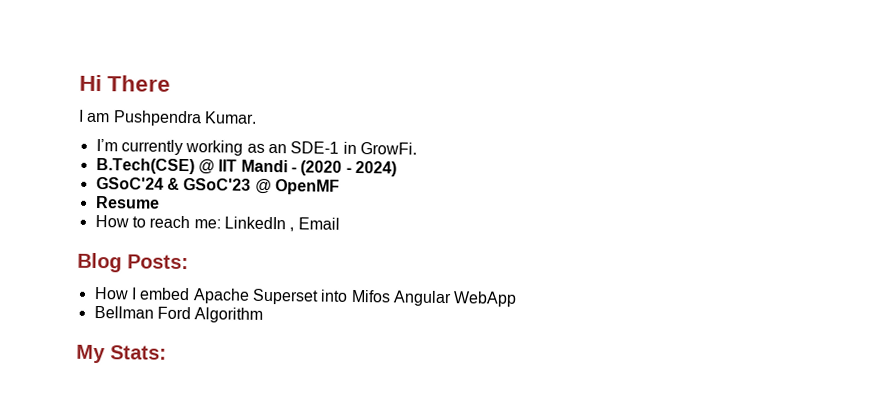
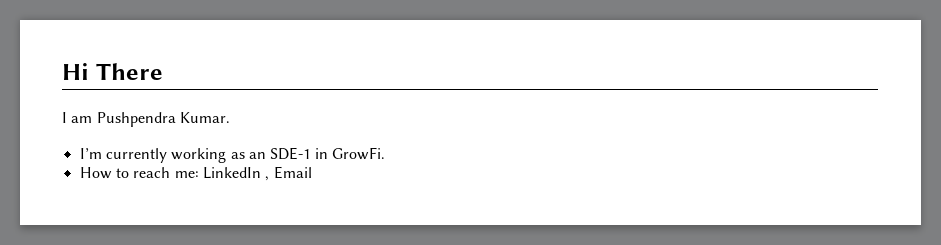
[95,157,397,177] [95,176,340,195] [94,195,160,209] // B.Tech(CSE) @ IIT Mandi - (2020 - 2024) // GSoC'24 & GSoC'23 @ OpenMF // Resume -> (385, 153) none
[77,252,189,273] [93,286,518,307] [93,305,264,323] [76,344,167,364] // Blog Posts: // How I embed Apache Superset into Mifos Angular WebApp // Bellman Ford Algorithm // My Stats: -> (312, 172) none

